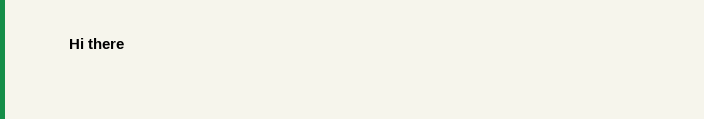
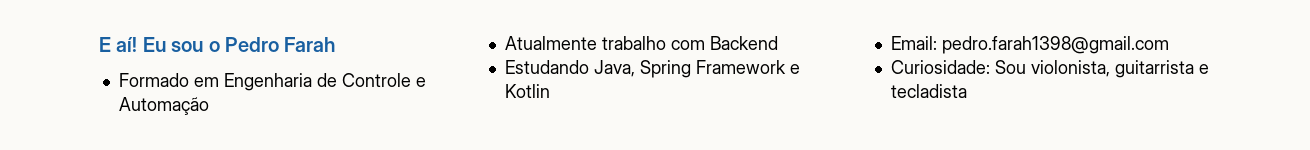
[69,38,125,49] Hi there -> [99,37,336,52] [118,73,426,91] [118,97,209,115] [504,36,778,50] [504,60,800,78] [504,84,550,98] [890,36,1169,54] [890,60,1209,78] [890,84,967,98] E aí! Eu sou o Pedro Farah // Formado em Engenharia de Controle e Automação // Atualmente trabalho com Backend // Estudando Java, Spring Framework e Kotlin // Email: pedro.farah1398@gmail.com // Curiosidade: Sou violonista, guitarrista e tecladista

